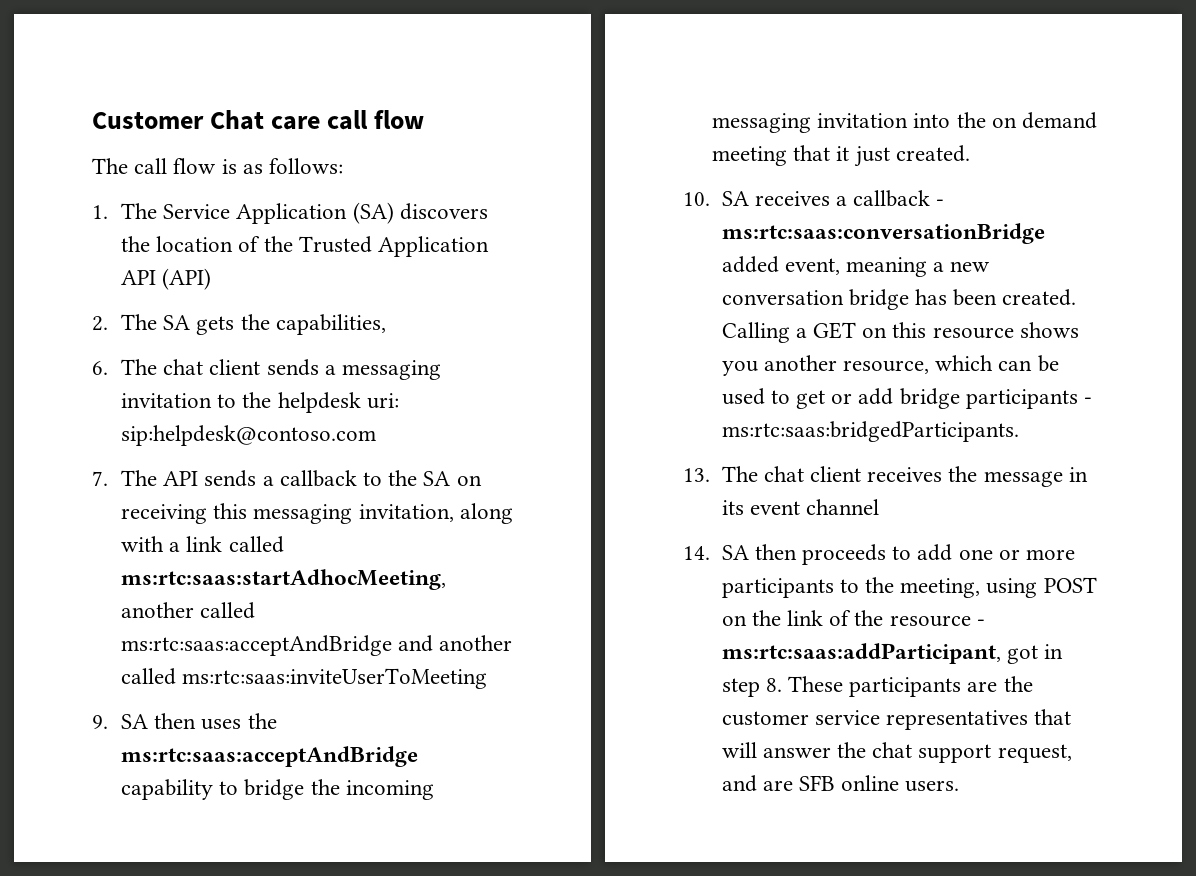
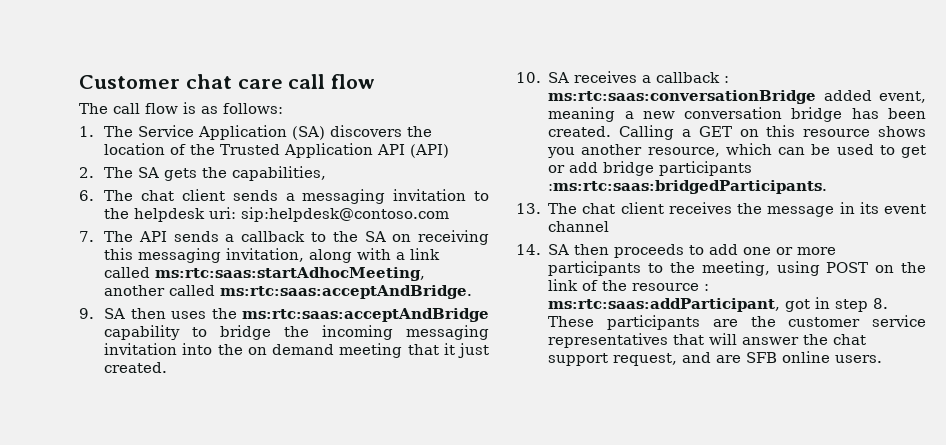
[210,110,265,130] Chat -> [185,74,232,89] chat
[120,635,513,656] [120,668,488,689] ms:rtc:saas:acceptAndBridge and another called ms:rtc:saas:inviteUserToMeeting -> [220,285,473,299] ms:rtc:saas:acceptAndBridge.
[936,199,945,206] - -> [724,76,730,83] :
[1083,397,1092,404] [721,421,1019,442] - ms:rtc:saas:bridgedParticipants. -> [548,180,828,194] :ms:rtc:saas:bridgedParticipants.
[976,619,985,626] - -> [704,284,710,291] :

